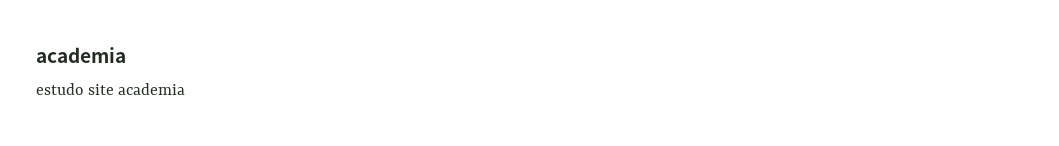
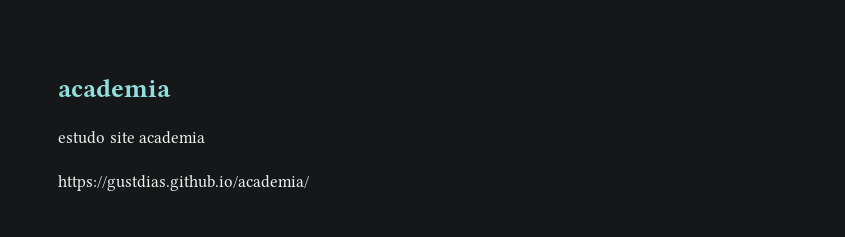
(186, 89) none -> [58,175,309,191] // https://gustdias.github.io/academia/

